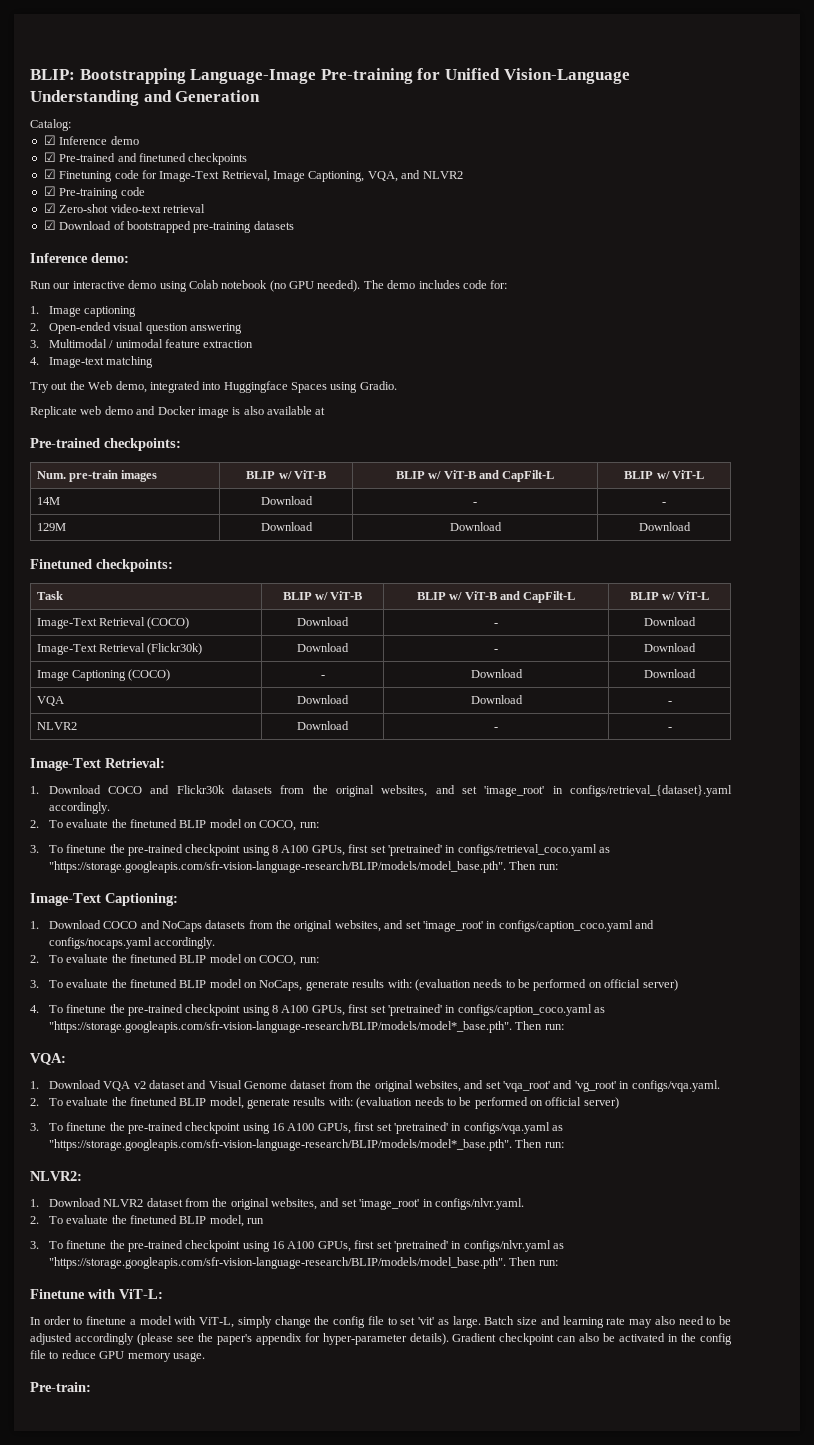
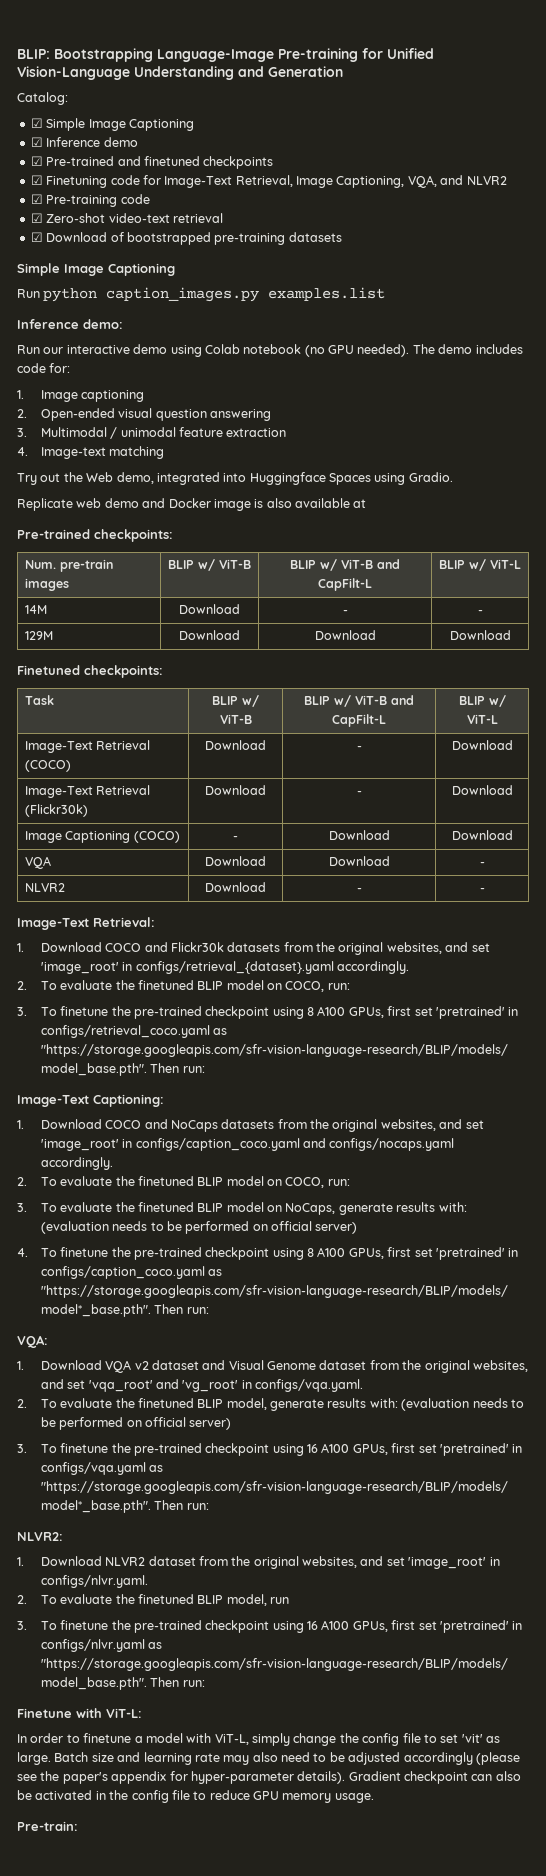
(71, 125) none -> [30,118,194,131] // ☑ Simple Image Captioning
(294, 225) none -> [17,263,175,276] [17,287,386,302] // Simple Image Captioning // Run python caption_images.py examples.list

